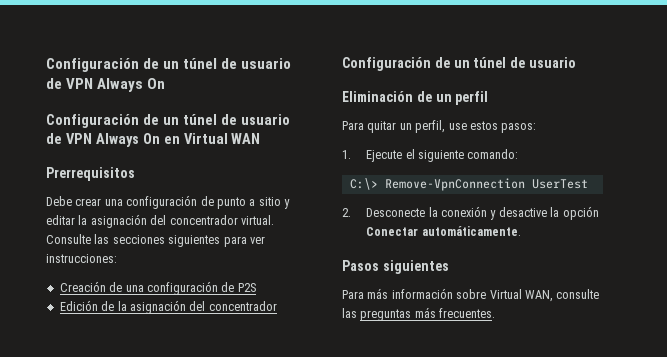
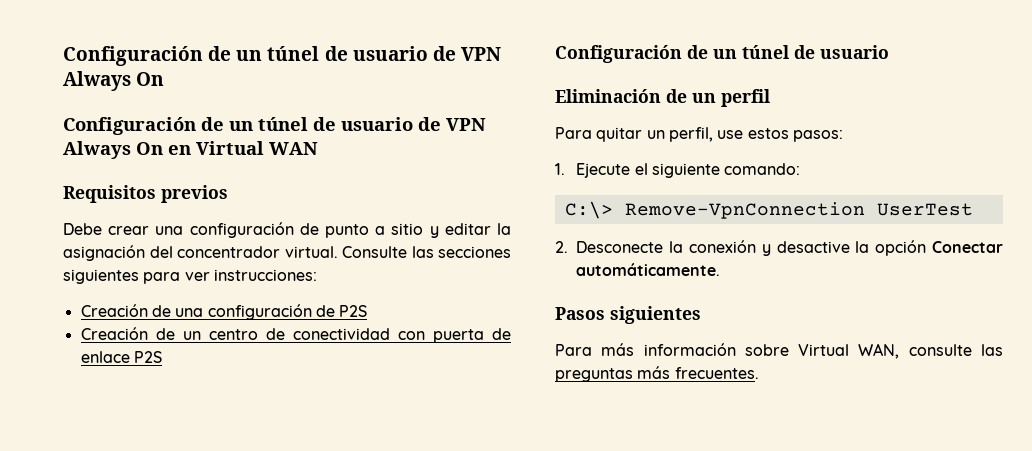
[46,167,135,181] Prerrequisitos -> [63,185,228,203] Requisitos previos
[59,300,277,314] Edición de la asignación del concentrador -> [80,327,512,343] [80,351,162,363] Creación de un centro de conectividad con puerta de enlace P2S

